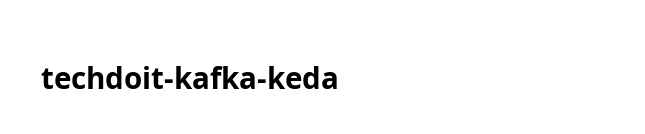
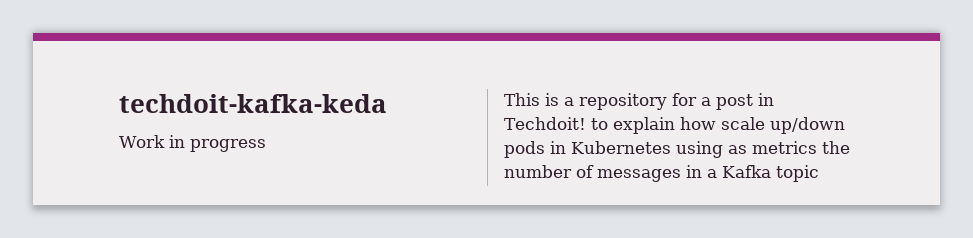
(339, 77) none -> [119,135,266,152] [504,93,774,110] [504,117,845,134] [504,141,850,158] [504,165,819,182] // Work in progress // This is a repository for a post in Techdoit! to explain how scale up/down pods in Kubernetes using as metrics the number of messages in a Kafka topic

